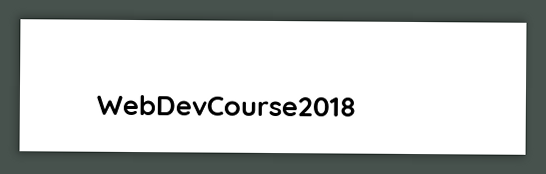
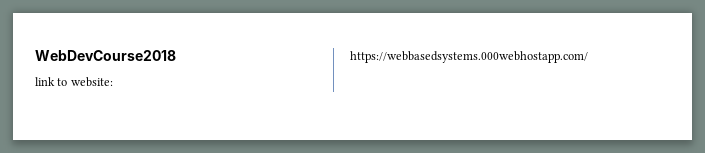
(356, 105) none -> [35,77,113,87] [350,51,588,63] // link to website: https://webbasedsystems.000webhostapp.com/

